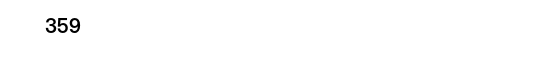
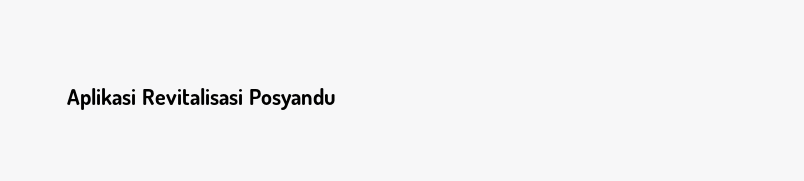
[45,18,81,33] 359 -> [67,88,336,110] Aplikasi Revitalisasi Posyandu

